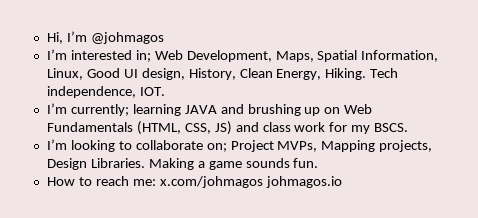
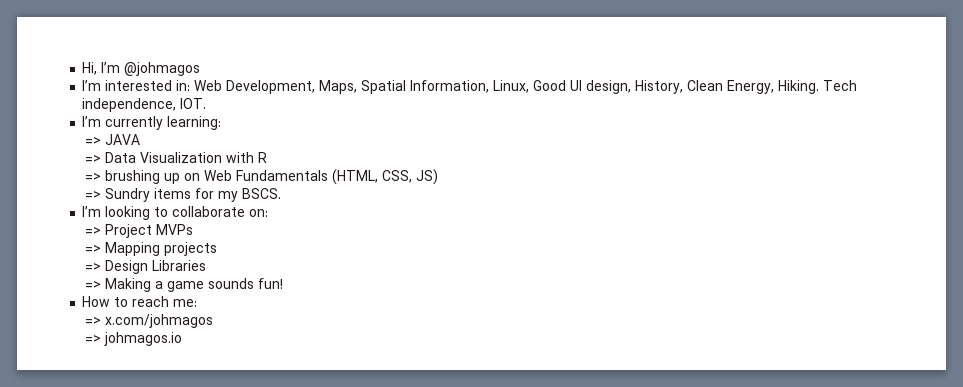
[135,50,151,62] in; -> [176,80,191,91] in:
[70,104,244,116] currently; learning JAVA and -> [105,116,222,130] [85,134,141,145] [85,152,268,163] [85,173,102,181] currently learning: // => JAVA // => Data Visualization with R // =>
[235,122,326,132] and class work -> [85,188,192,202] // => Sundry items
[206,140,433,152] [46,158,145,170] on; Project MVPs, Mapping projects, Design Libraries. -> [249,209,269,217] [85,224,194,238] [85,242,218,256] [85,260,207,274] [85,281,102,289] on: // => Project MVPs // => Mapping projects // => Design Libraries // =>
[293,158,319,168] fun. -> [258,278,284,289] fun!
(156, 182) none -> [85,317,102,325] // =>
(263, 182) none -> [85,335,102,343] // =>

